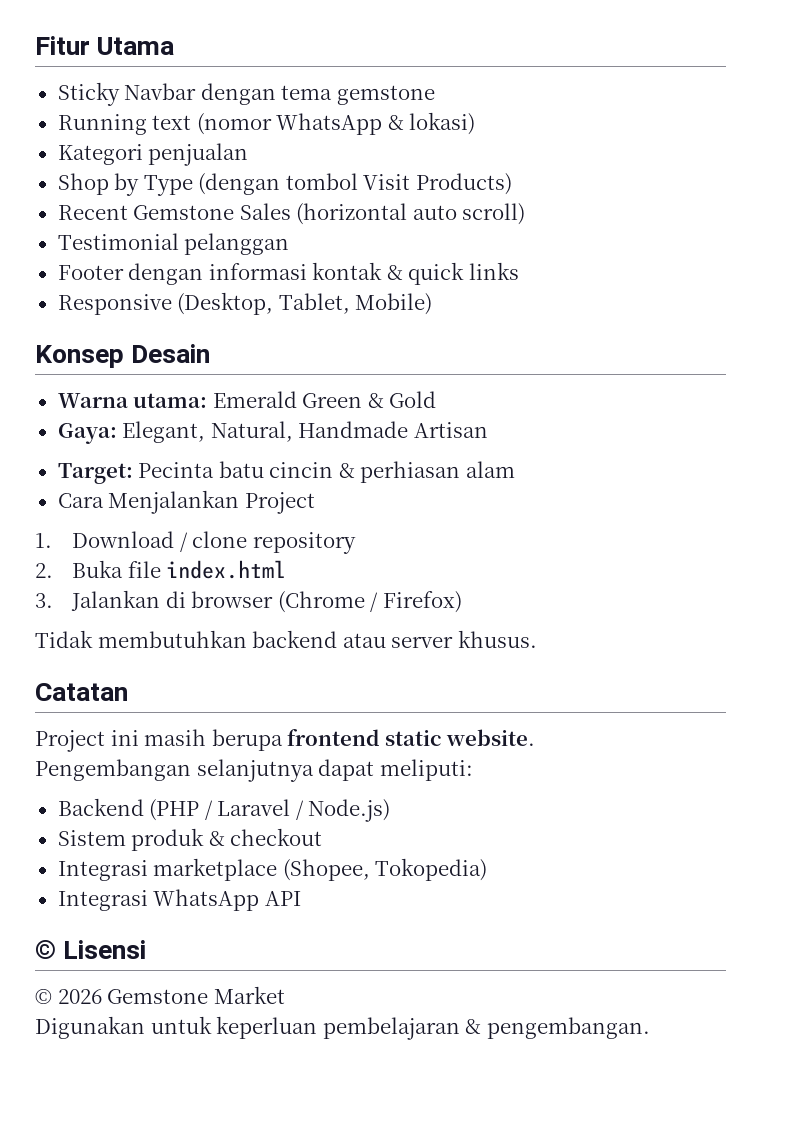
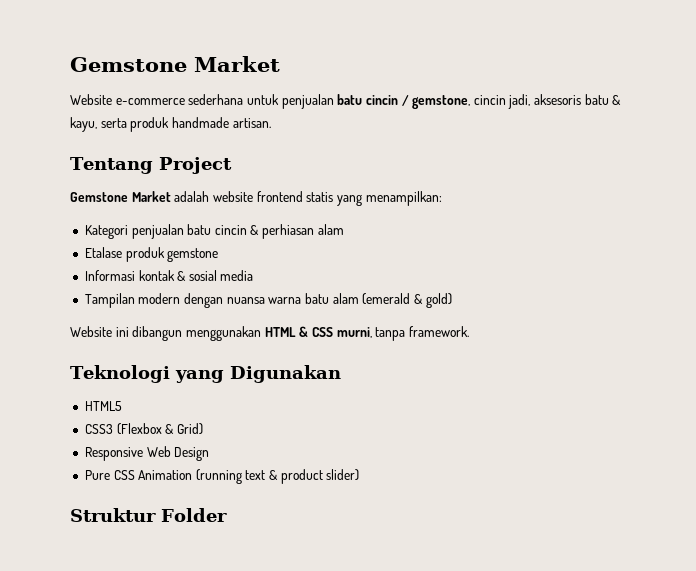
[35,36,175,55] [57,82,435,106] [57,112,476,135] [57,143,249,166] [57,173,512,196] [57,203,526,225] [57,233,290,255] [57,262,519,285] [57,292,433,315] [35,344,211,368] [57,391,437,408] [57,421,488,444] [57,462,215,484] Fitur Utama // Sticky Navbar dengan tema gemstone // Running text (nomor WhatsApp & lokasi) // Kategori penjualan // Shop by Type (dengan tombol Visit Products) // Recent Gemstone Sales (horizontal auto scroll) // Testimonial pelanggan // Footer dengan informasi kontak & quick links // Responsive (Desktop, Tablet, Mobile) // Konsep Desain // Warna utama: Emerald Green & Gold // Gaya: Elegant, Natural, Handmade Artisan // Target: Pecinta -> [70,56,280,72] [70,94,622,109] [70,117,271,132] [70,157,232,174] [70,191,442,206] [84,224,184,239] Gemstone Market // Website e-commerce sederhana untuk penjualan batu cincin / gemstone, cincin jadi, aksesoris batu & kayu, serta produk handmade artisan. // Tentang Project // Gemstone Market adalah website frontend statis yang menampilkan: // Kategori penjualan
[57,490,315,514] [35,531,356,554] [35,560,287,579] [35,590,462,613] [35,630,537,648] [35,683,128,701] [35,729,536,752] [35,759,473,782] [57,798,391,822] [57,828,323,851] [57,858,488,881] [57,889,301,911] [35,940,147,959] [35,986,285,1004] [35,1016,650,1040] Cara Menjalankan Project // 1. Download / clone repository // 2. Buka file index.html // 3. Jalankan di browser (Chrome / Firefox) // Tidak membutuhkan backend atau server khusus. // Catatan // Project ini masih berupa frontend static website. // Pengembangan selanjutnya dapat meliputi: // Backend (PHP / Laravel / Node.js) // Sistem produk & checkout // Integrasi marketplace (Shopee, Tokopedia) // Integrasi WhatsApp API // © Lisensi // © 2026 Gemstone Market // Digunakan untuk keperluan pembelajaran & pengembangan. -> [84,247,219,262] [84,270,254,281] [84,293,452,308] [70,326,469,341] [70,365,341,383] [84,401,122,411] [84,423,203,435] [84,446,210,461] [84,469,360,484] [70,508,227,522] Etalase produk gemstone // Informasi kontak & sosial media // Tampilan modern dengan nuansa warna batu alam (emerald & gold) // Website ini dibangun menggunakan HTML & CSS murni, tanpa framework. // Teknologi yang Digunakan // HTML5 // CSS3 (Flexbox & Grid) // Responsive Web Design // Pure CSS Animation (running text & product slider) // Struktur Folder

